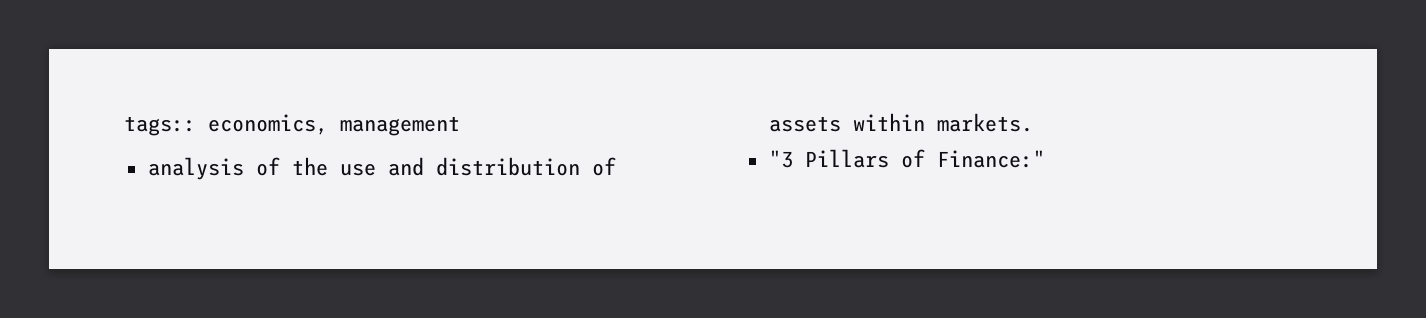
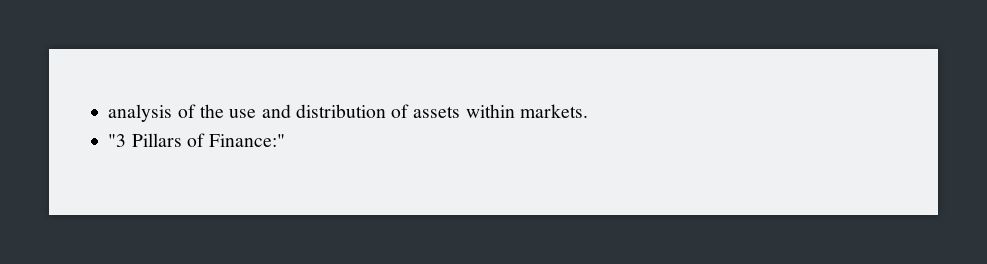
[124,114,460,136] tags:: economics, management // -> (108, 113) none

